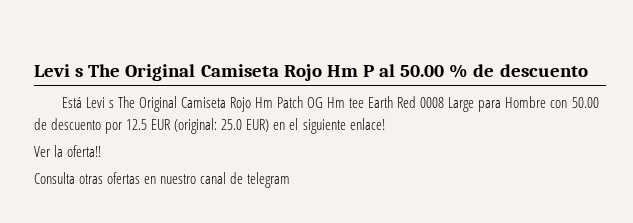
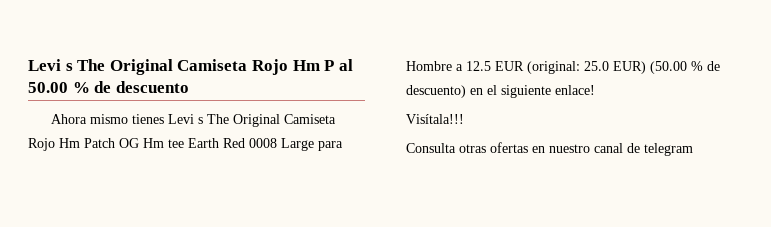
[61,97,82,108] Está -> [51,114,165,124] Ahora mismo tienes
[550,97,599,108] [34,118,123,134] con 50.00 de descuento por -> [456,64,463,71] a
(270, 125) none -> [650,61,720,74] [406,85,466,98] (50.00 % de descuento)
[34,145,102,157] Ver la oferta!! -> [406,114,464,124] Visítala!!!

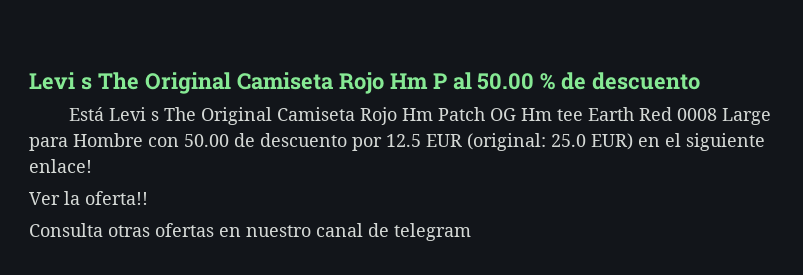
[51,114,165,124] Ahora mismo tienes -> [69,107,105,121] Está
[456,64,463,71] a -> [148,133,382,151] con 50.00 de descuento por
[650,61,720,74] [406,85,466,98] (50.00 % de descuento) -> (633, 141) none
[406,114,464,124] Visítala!!! -> [29,191,148,205] Ver la oferta!!

